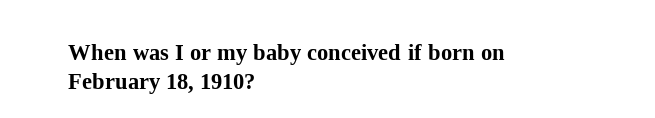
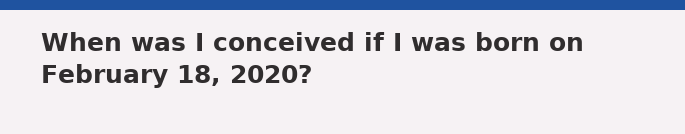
[190,44,422,65] or my baby conceived if -> [213,32,466,51] conceived if I was
[200,74,256,89] 1910? -> [229,65,313,83] 2020?

